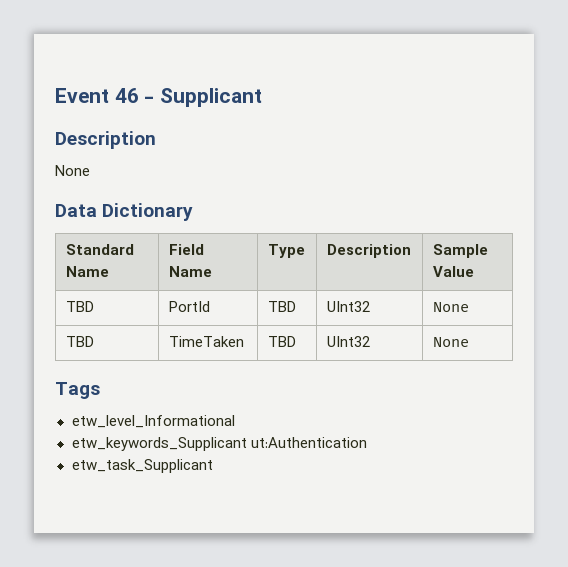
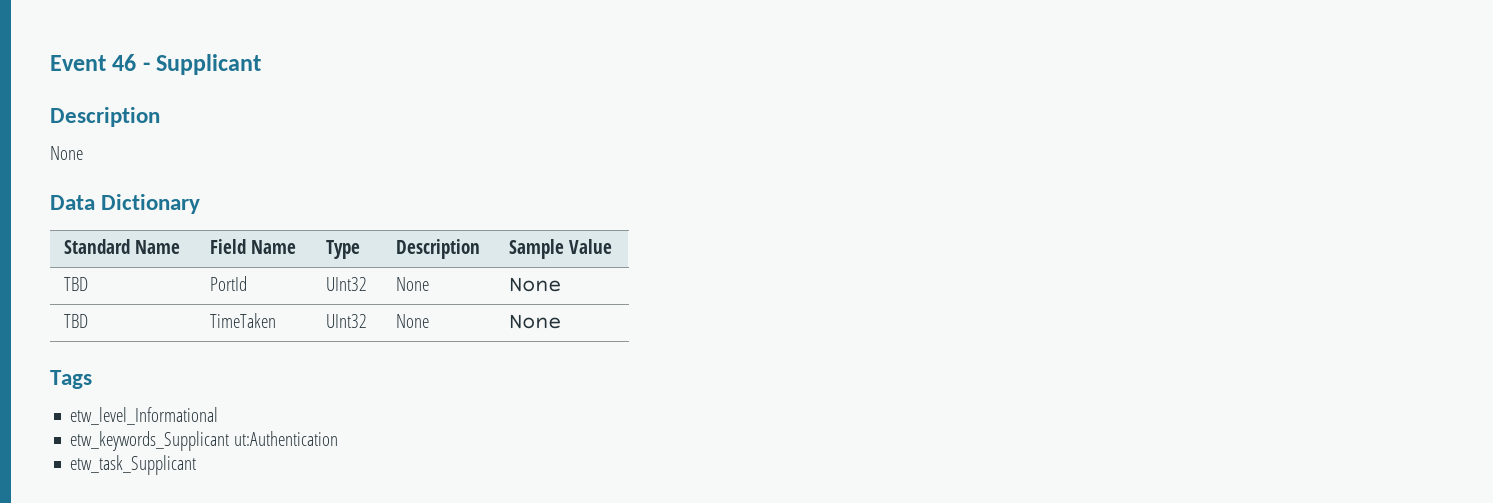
[267,301,296,312] [326,301,370,312] TBD | UInt32 -> [325,277,367,291] [395,277,429,291] UInt32 | None
[267,336,296,347] [326,336,370,347] TBD | UInt32 -> [325,314,367,328] [395,314,429,328] UInt32 | None

